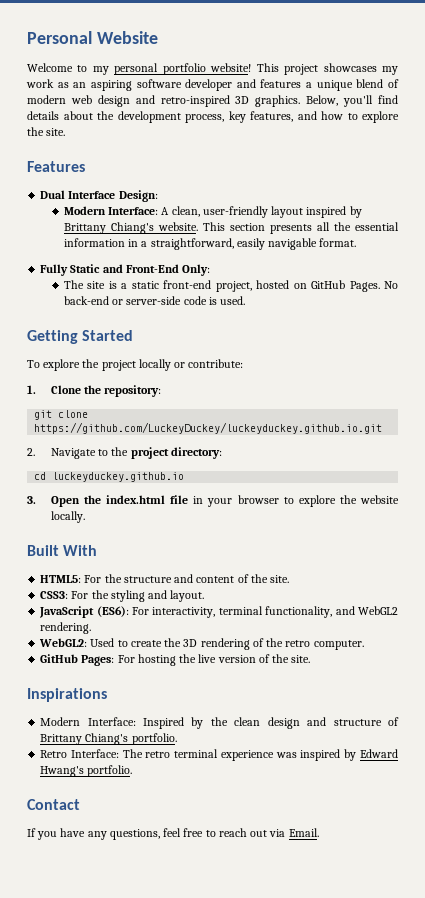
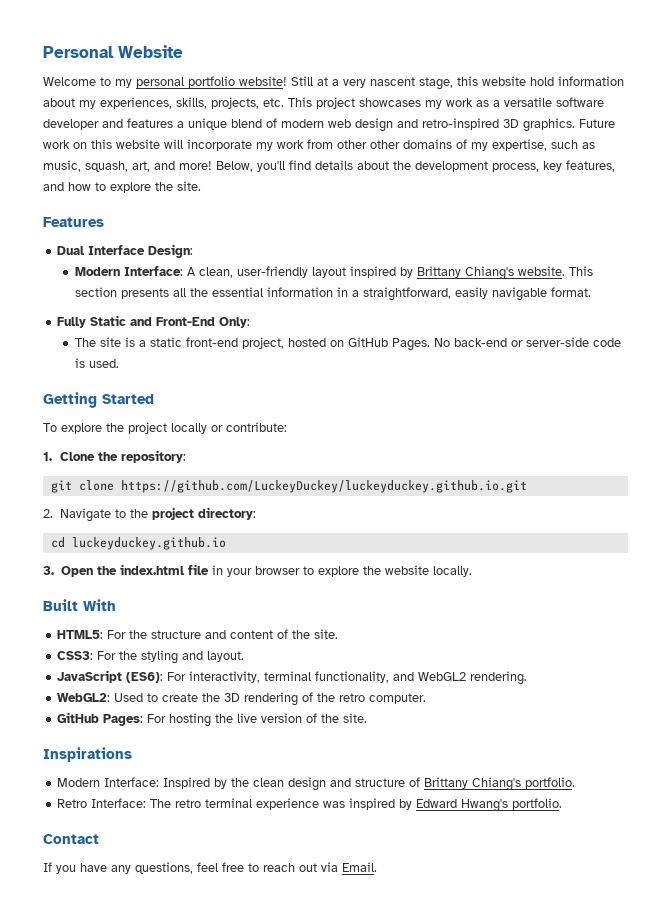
(252, 67) none -> [291,76,624,90] [43,97,284,109] Still at a very nascent stage, this website hold information about my experiences, skills, projects, etc.
[73,80,132,91] an aspiring -> [493,97,552,107] a versatile
(301, 101) none -> [579,119,615,128] [43,139,595,151] [43,160,212,172] Future work on this website will incorporate my work from other other domains of my expertise, such as music, squash, art, and more!

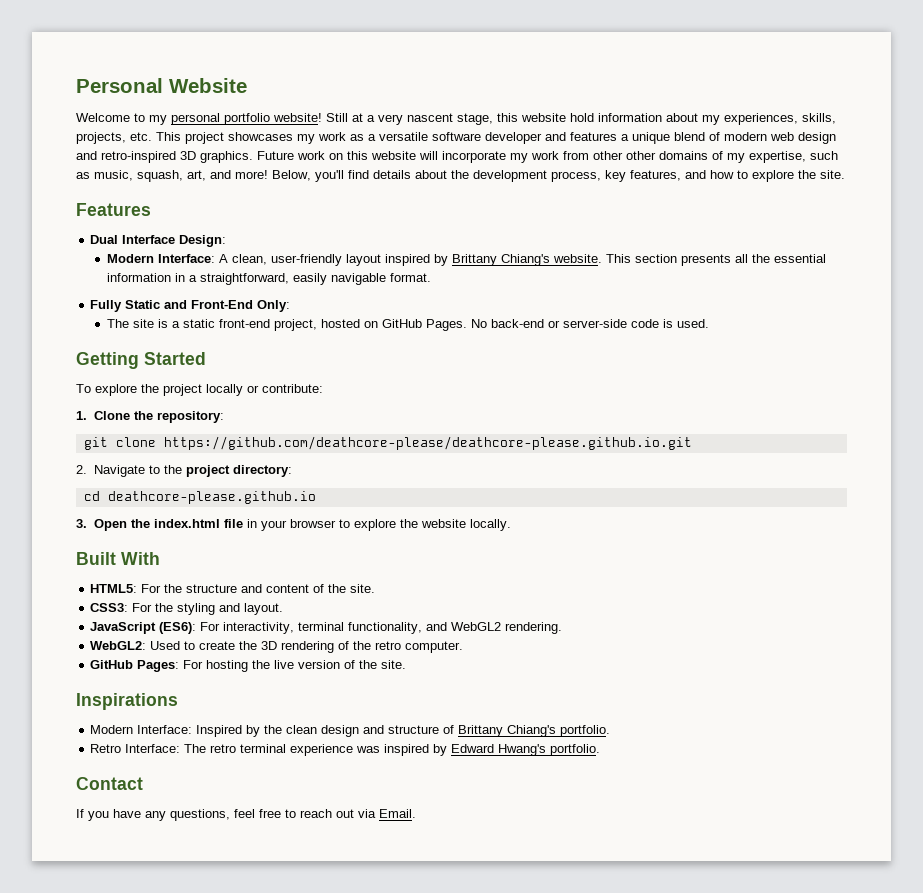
[120,480,527,493] https://github.com/LuckeyDuckey/luckeyduckey.github.io.git -> [163,436,692,450] https://github.com/deathcore-please/deathcore-please.github.io.git
[71,537,226,550] luckeyduckey.github.io -> [107,491,316,504] deathcore-please.github.io

